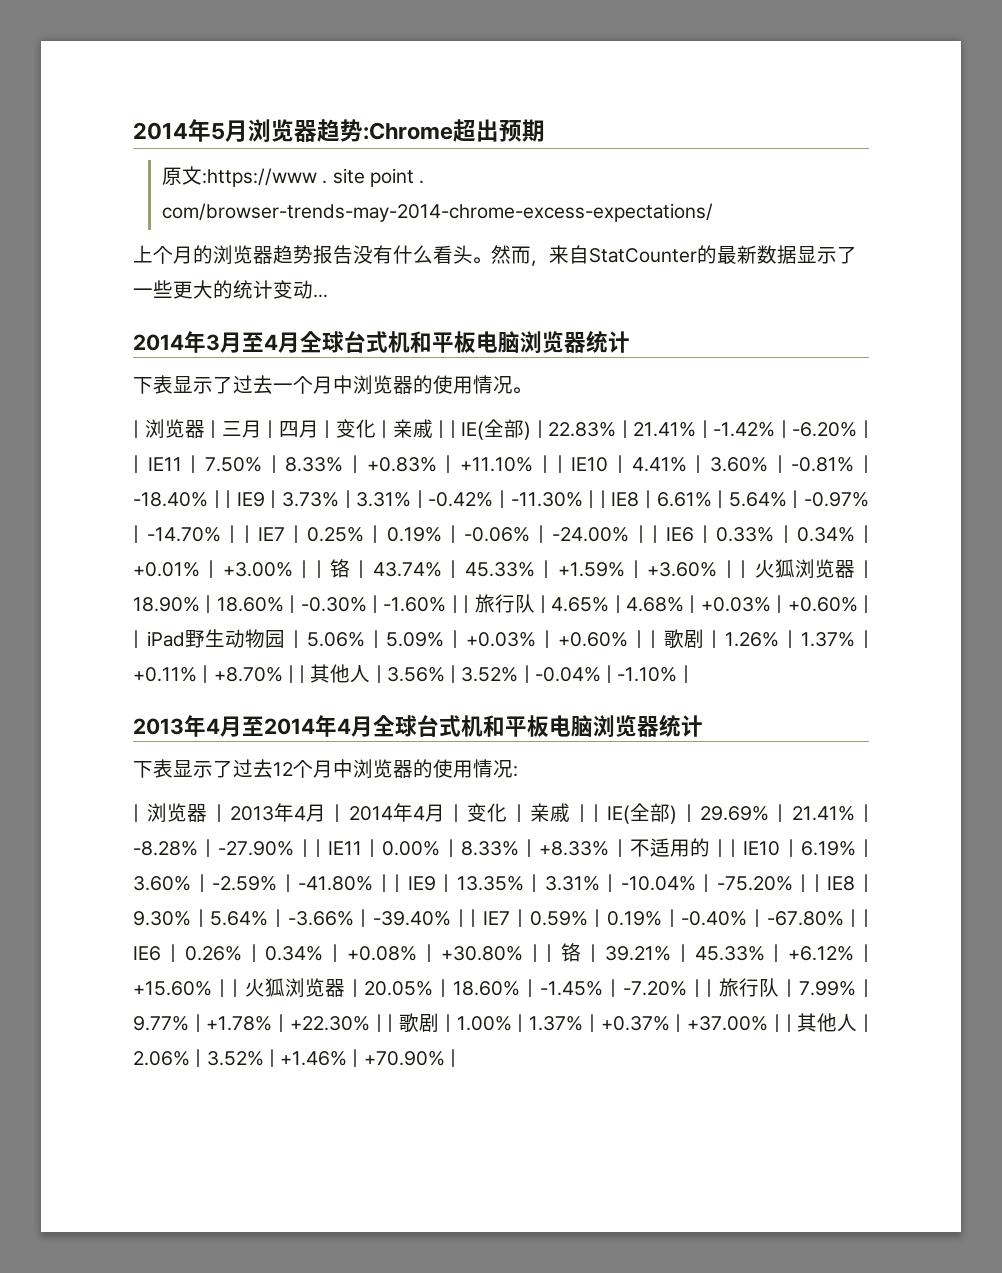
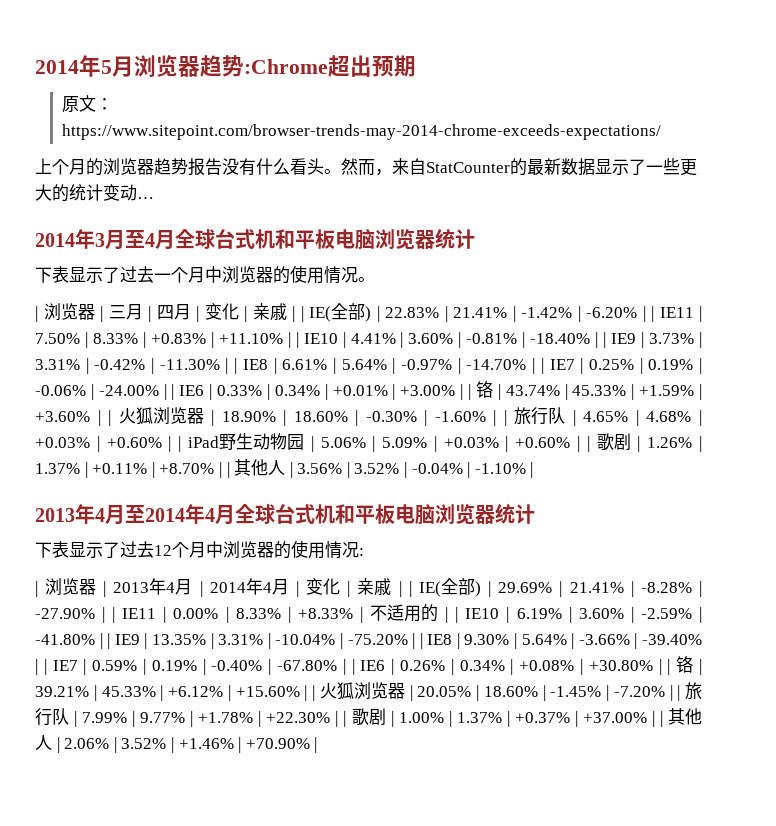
[202,168,425,187] [162,203,714,222] :https://www . site point . com/browser-trends-may-2014-chrome-excess-expectations/ -> [95,98,113,110] [61,124,661,140] ：https://www.sitepoint.com/browser-trends-may-2014-chrome-exceeds-expectations/

